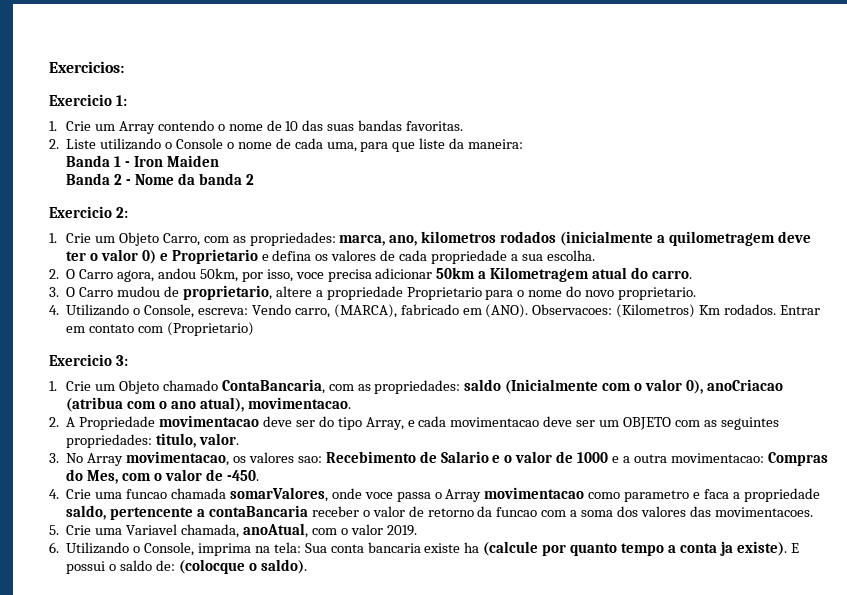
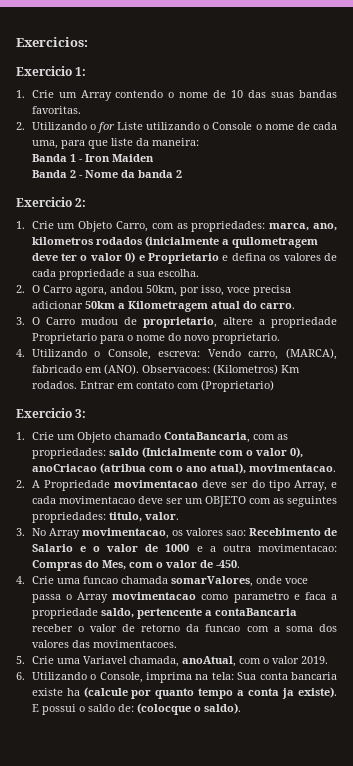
(59, 144) none -> [31,122,115,133] Utilizando o for

